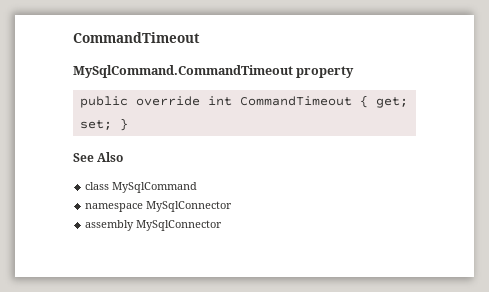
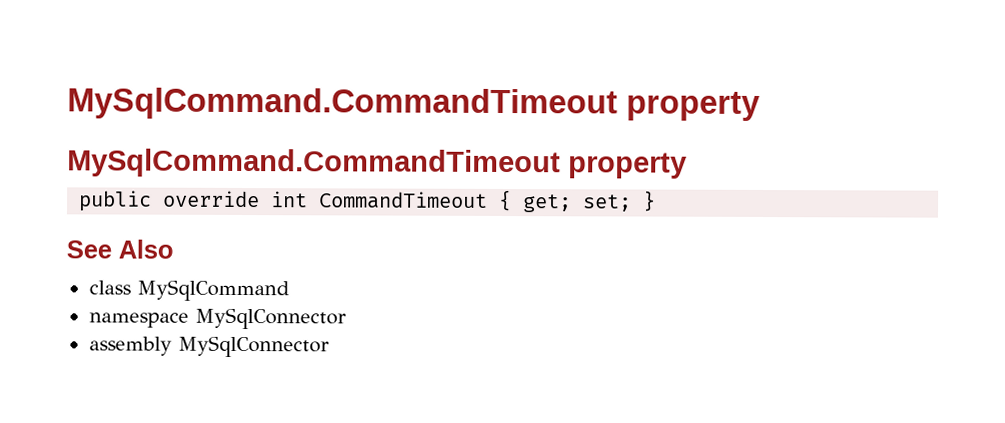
[73,32,200,43] CommandTimeout -> [67,87,760,121] MySqlCommand.CommandTimeout property

